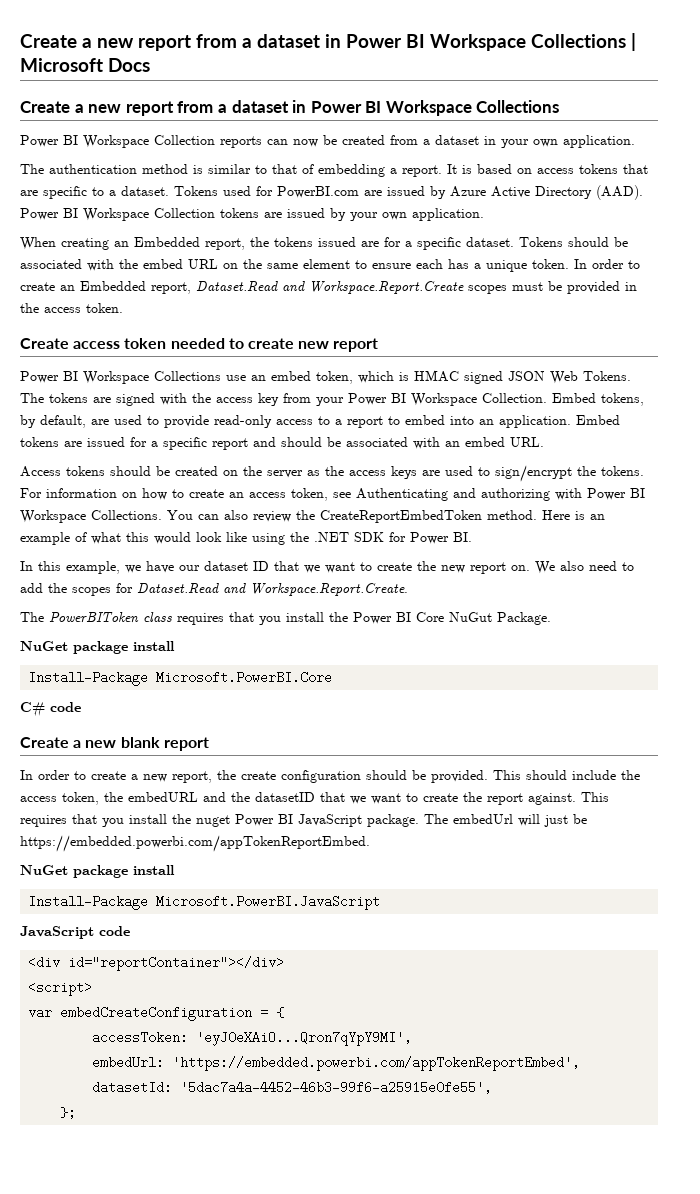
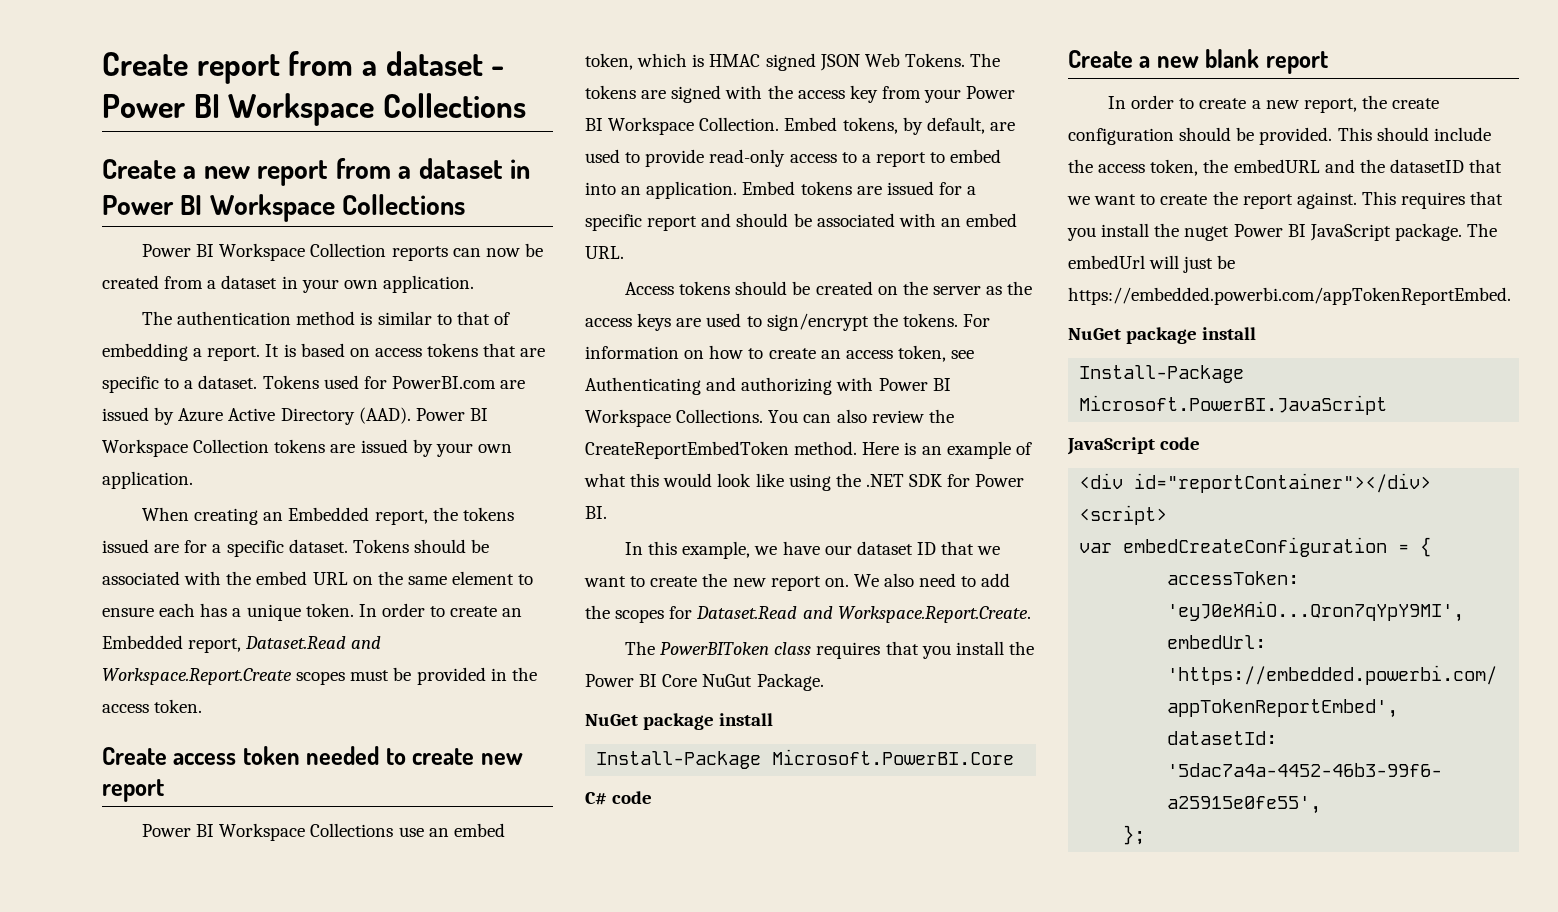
[20,33,636,51] [20,58,150,72] Create a new report from a dataset in Power BI Workspace Collections | Microsoft Docs -> [102,51,505,84] [102,93,526,126] Create report from a dataset - Power BI Workspace Collections

